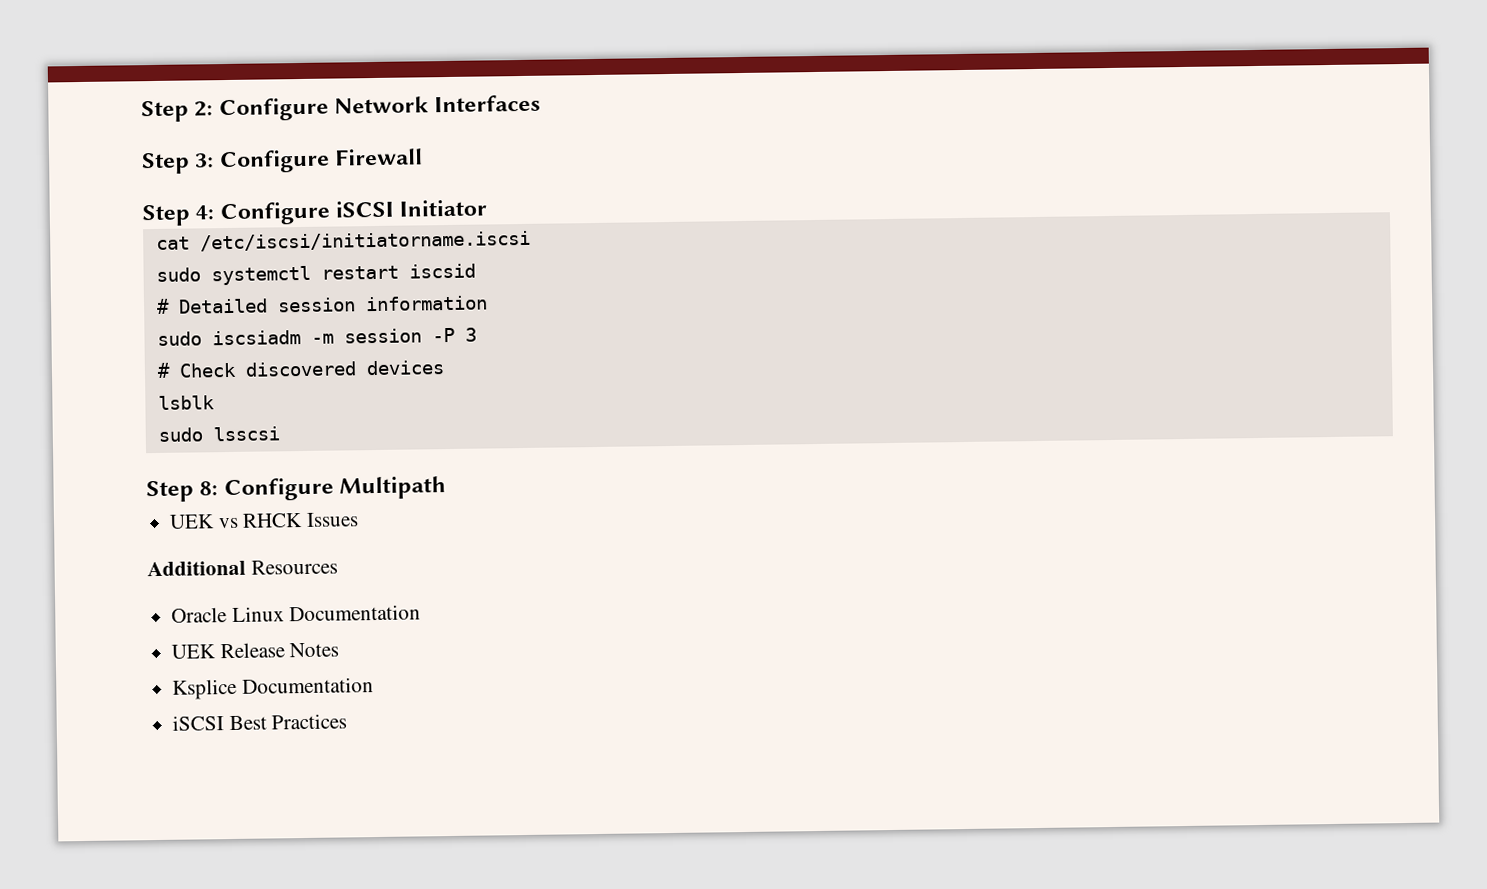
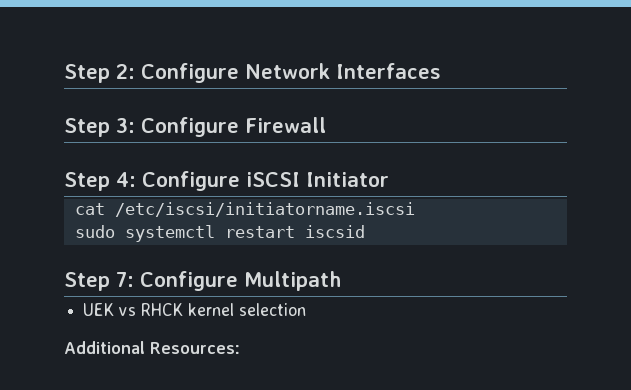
[155,295,488,314] [156,327,477,346] [156,360,445,378] [157,395,215,410] [157,426,280,442] [146,480,219,503] // # Detailed session information // sudo iscsiadm -m session -P 3 // # Check discovered devices // lsblk // sudo lsscsi // Step 8: -> [64,272,134,291] // Step 7:
[306,512,360,527] Issues -> [188,303,307,316] kernel selection
[250,559,338,575] [171,604,422,623] [171,642,340,659] [172,677,374,700] [172,713,348,731] Resources // Oracle Linux Documentation // UEK Release Notes // Ksplice Documentation // iSCSI Best Practices -> [150,342,240,354] Resources:

